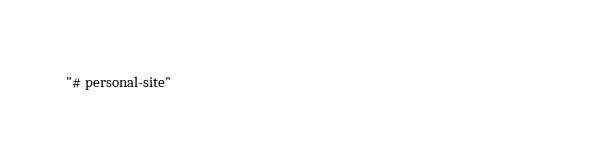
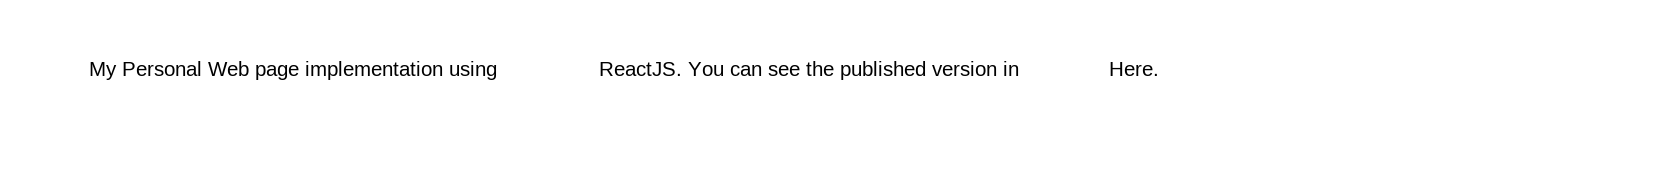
[66,76,171,90] "# personal-site" -> [89,61,1159,80] My Personal Web page implementation using ReactJS. You can see the published version in Here.

